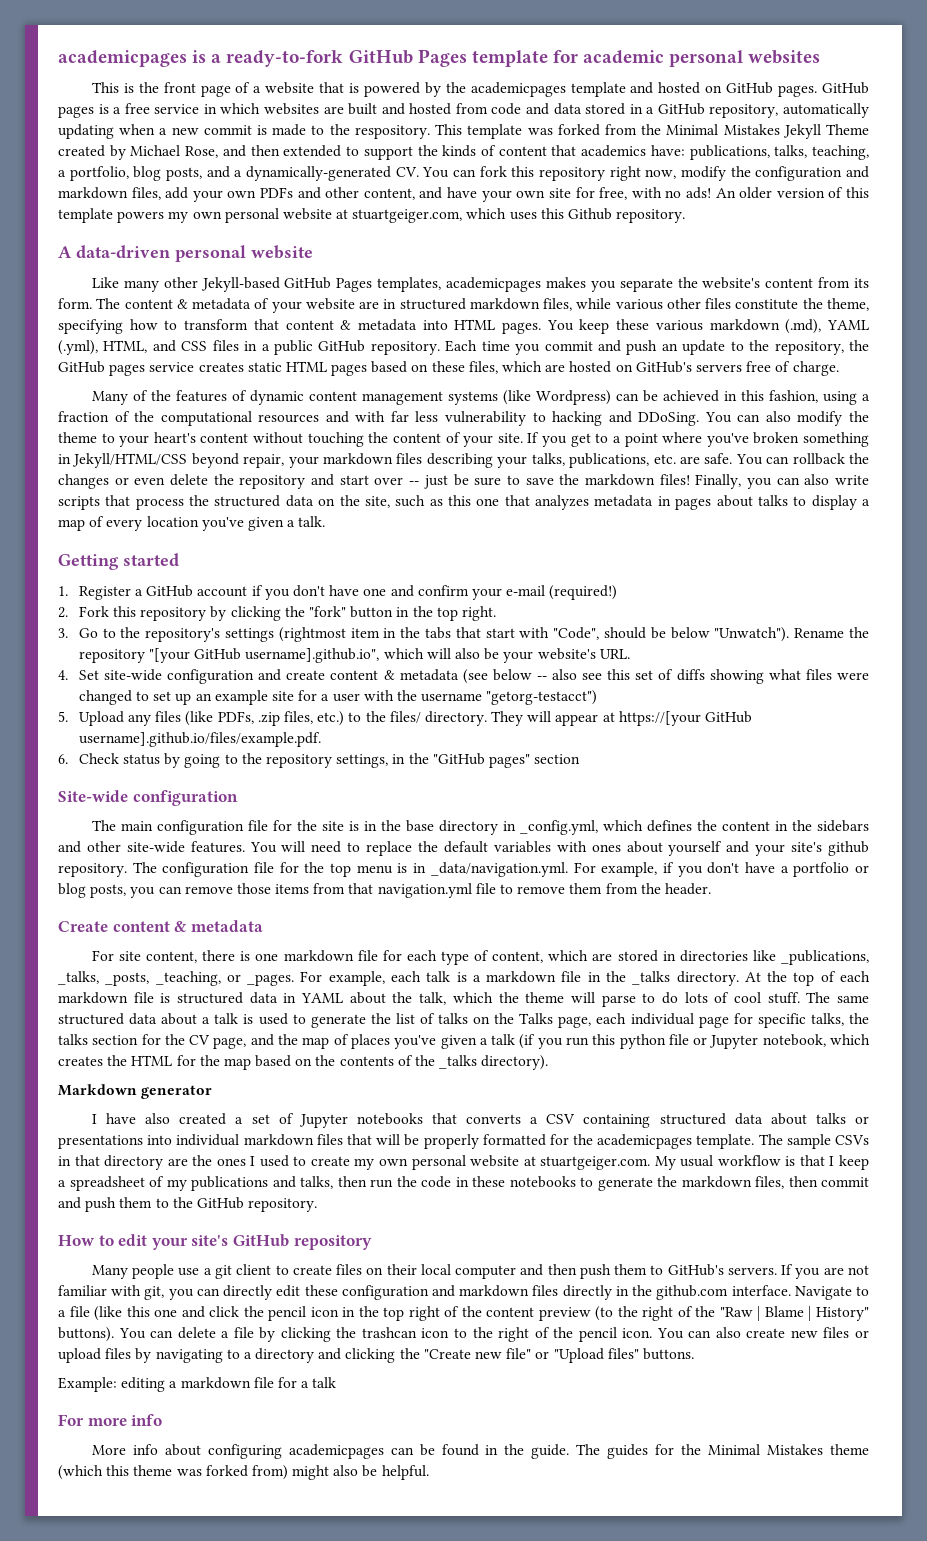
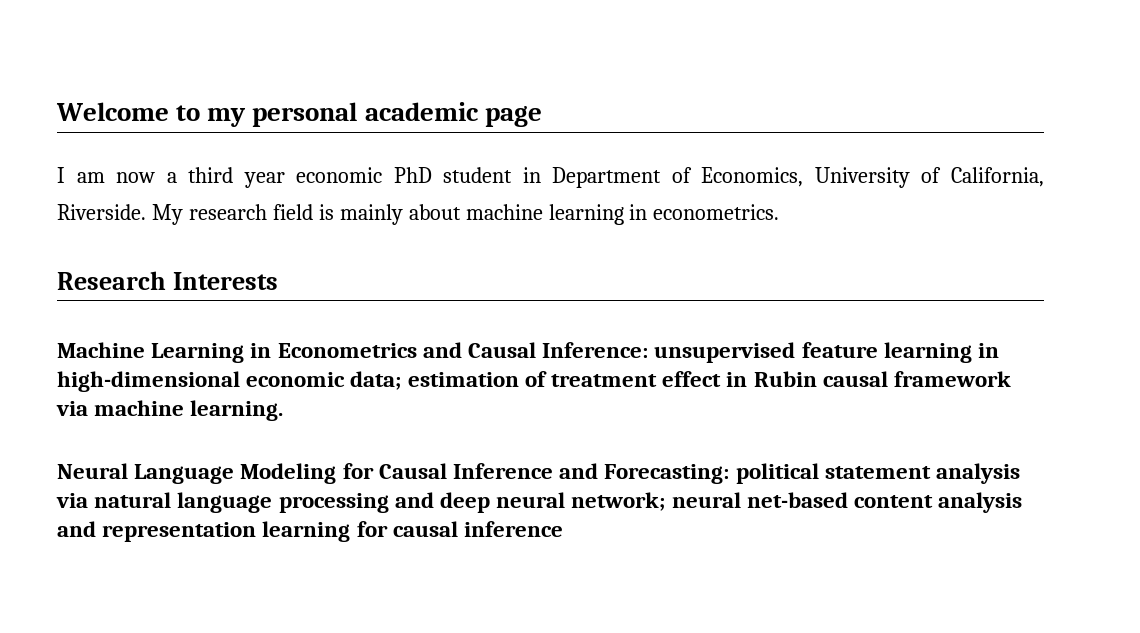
[58,49,821,67] [91,82,870,97] [58,103,869,118] [58,124,870,139] [58,145,869,160] [58,166,869,181] [58,187,869,202] [58,208,686,223] [58,245,313,262] [91,277,870,292] [58,298,870,313] [58,319,870,334] [58,340,870,355] [58,361,839,376] [91,390,870,405] [58,411,869,426] [58,432,869,447] [58,453,869,468] [58,474,869,489] [58,495,871,510] [58,516,326,531] [58,553,179,570] [58,585,618,600] [58,606,496,621] [58,627,870,642] [78,648,630,663] [58,669,869,684] [78,690,598,705] [58,711,753,726] [78,732,321,747] [58,753,581,768] [58,790,238,806] [91,820,869,835] [58,841,869,856] [58,862,870,877] [58,883,711,898] [58,920,263,932] [91,950,870,965] [58,971,871,986] [58,992,869,1007] [58,1013,869,1028] [58,1034,870,1049] [58,1055,549,1070] [58,1084,213,1099] [91,1113,869,1128] [58,1134,869,1149] [58,1155,869,1170] [58,1176,869,1191] [58,1197,318,1212] [58,1234,372,1250] [91,1264,870,1279] [58,1285,869,1300] [58,1306,869,1321] [58,1327,869,1342] [58,1348,694,1363] [58,1377,337,1392] [58,1414,163,1426] [91,1444,869,1459] [58,1465,429,1480] academicpages is a ready-to-fork GitHub Pages template for academic personal websites // This is the front page of a website that is powered by the academicpages template and hosted on GitHub pages. GitHub pages is a free service in which websites are built and hosted from code and data stored in a GitHub repository, automatically updating when a new commit is made to the respository. This template was forked from the Minimal Mistakes Jekyll Theme created by Michael Rose, and then extended to support the kinds of content that academics have: publications, talks, teaching, a portfolio, blog posts, and a dynamically-generated CV. You can fork this repository right now, modify the configuration and markdown files, add your own PDFs and other content, and have your own site for free, with no ads! An older version of this template powers my own personal website at stuartgeiger.com, which uses this Github repository. // A data-driven personal website // Like many other Jekyll-based GitHub Pages templates, academicpages makes you separate the website's content from its form. The content & metadata of your website are in structured markdown files, while various other files constitute the theme, specifying how to transform that content & metadata into HTML pages. You keep these various markdown (.md), YAML (.yml), HTML, and CSS files in a public GitHub repository. Each time you commit and push an update to the repository, the GitHub pages service creates static HTML pages based on these files, which are hosted on GitHub's servers free of charge. // Many of the features of dynamic content management systems (like Wordpress) can be achieved in this fashion, using a fraction of the computational resources and with far less vulnerability to hacking and DDoSing. You can also modify the theme to your heart's content without touching the content of your site. If you get to a point where you've broken something in Jekyll/HTML/CSS beyond repair, your markdown files describing your talks, publications, etc. are safe. You can rollback the changes or even delete the repository and start over -- just be sure to save the markdown files! Finally, you can also write scripts that process the structured data on the site, such as this one that analyzes metadata in pages about talks to display a map of every location you've given a talk. // Getting started // 1. Register a GitHub account if you don't have one and confirm your e-mail (required!) // 2. Fork this repository by clicking the "fork" button in the top right. // 3. Go to the repository's settings (rightmost item in the tabs that start with "Code", should be below "Unwatch"). Rename the repository "[your GitHub username].github.io", which will also be your website's URL. // 4. Set site-wide configuration and create content & metadata (see below -- also see this set of diffs showing what files were changed to set up an example site for a user with the username "getorg-testacct") // 5. Upload any files (like PDFs, .zip files, etc.) to the files/ directory. They will appear at https://[your GitHub username].github.io/files/example.pdf. // 6. Check status by going to the repository settings, in the "GitHub pages" section // Site-wide configuration // The main configuration file for the site is in the base directory in _config.yml, which defines the content in the sidebars and other site-wide features. You will need to replace the default variables with ones about yourself and your site's github repository. The configuration file for the top menu is in _data/navigation.yml. For example, if you don't have a portfolio or blog posts, you can remove those items from that navigation.yml file to remove them from the header. // Create content & metadata // For site content, there is one markdown file for each type of content, which are stored in directories like _publications, _talks, _posts, _teaching, or _pages. For example, each talk is a markdown file in the _talks directory. At the top of each markdown file is structured data in YAML about the talk, which the theme will parse to do lots of cool stuff. The same structured data about a talk is used to generate the list of talks on the Talks page, each individual page for specific talks, the talks section for the CV page, and the map of places you've given a talk (if you run this python file or Jupyter notebook, which creates the HTML for the map based on the contents of the _talks directory). // Markdown generator // I have also created a set of Jupyter notebooks that converts a CSV containing structured data about talks or presentations into individual markdown files that will be properly formatted for the academicpages template. The sample CSVs in that directory are the ones I used to create my own personal website at stuartgeiger.com. My usual workflow is that I keep a spreadsheet of my publications and talks, then run the code in these notebooks to generate the markdown files, then commit and push them to the GitHub repository. // How to edit your site's GitHub repository // Many people use a git client to create files on their local computer and then push them to GitHub's servers. If you are not familiar with git, you can directly edit these configuration and markdown files directly in the github.com interface. Navigate to a file (like this one and click the pencil icon in the top right of the content preview (to the right of the "Raw | Blame | History" buttons). You can delete a file by clicking the trashcan icon to the right of the pencil icon. You can also create new files or upload files by navigating to a directory and clicking the "Create new file" or "Upload files" buttons. // Example: editing a markdown file for a talk // For more info // More info about configuring academicpages can be found in the guide. The guides for the Minimal Mistakes theme (which this theme was forked from) might also be helpful. -> [56,102,542,127] [57,167,1044,188] [57,204,780,225] [57,271,278,290] [57,342,1000,363] [57,371,1012,392] [56,400,284,421] [57,463,1021,484] [56,492,1023,513] [57,521,564,542] Welcome to my personal academic page // I am now a third year economic PhD student in Department of Economics, University of California, Riverside. My research field is mainly about machine learning in econometrics. // Research Interests // Machine Learning in Econometrics and Causal Inference: unsupervised feature learning in high-dimensional economic data; estimation of treatment effect in Rubin causal framework via machine learning. // Neural Language Modeling for Causal Inference and Forecasting: political statement analysis via natural language processing and deep neural network; neural net-based content analysis and representation learning for causal inference

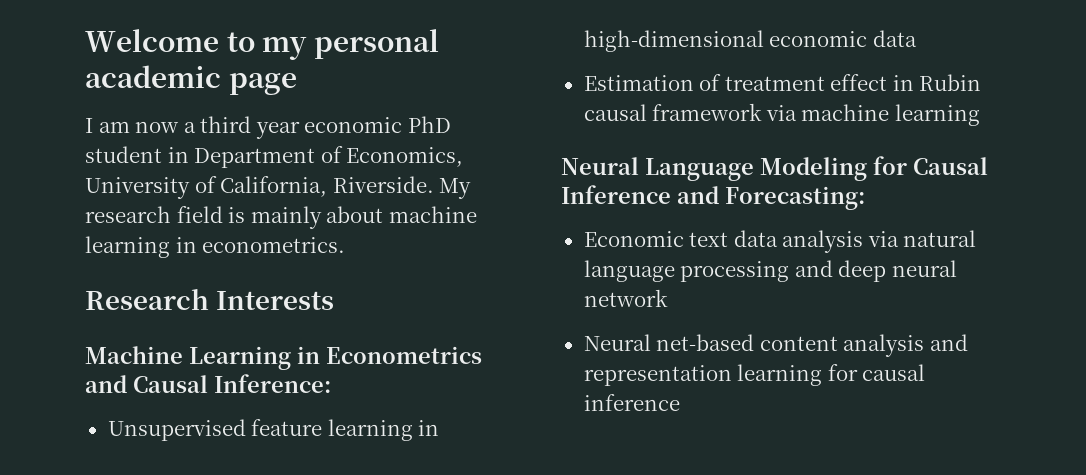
[654,342,796,363] unsupervised -> [107,419,246,441] // Unsupervised
[350,371,519,390] data; estimation -> [872,30,917,47] [583,75,694,91] data // Estimation
[190,400,284,421] learning. -> [894,104,980,126] learning
[735,463,931,484] political statement -> [583,230,778,247] // Economic text data
[571,492,741,511] network; neural -> [583,289,668,307] [583,334,651,351] network // Neural

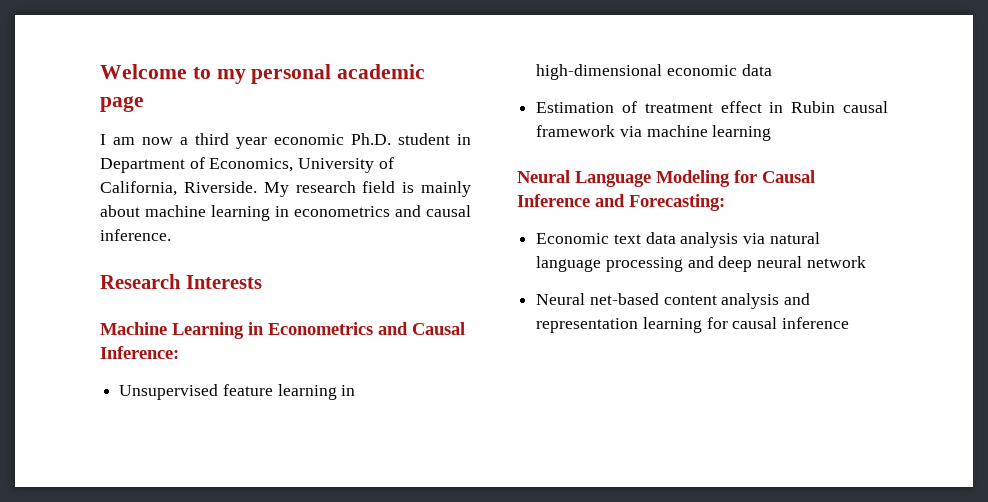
[407,116,451,133] PhD -> [351,133,391,145] Ph.D.
[202,237,346,253] econometrics. -> [294,205,471,217] [100,229,171,241] econometrics and causal inference.

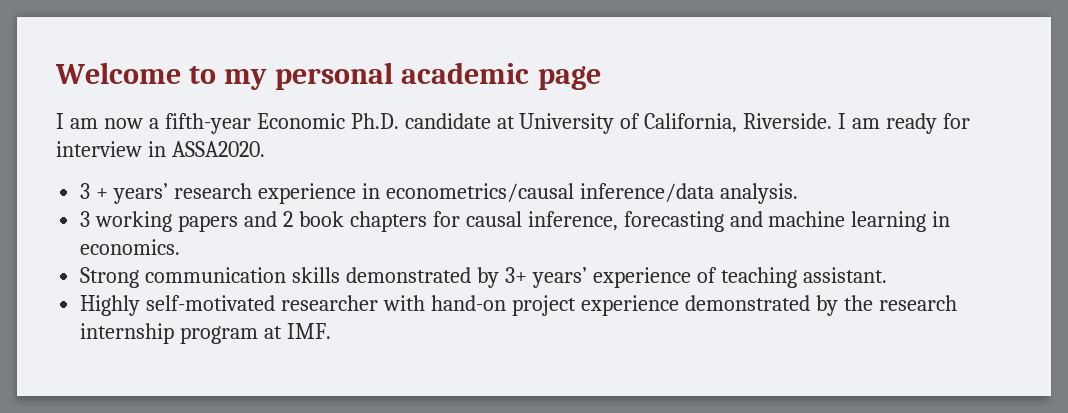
[195,133,471,149] [100,157,394,173] [100,181,471,197] [100,205,471,221] [100,229,171,241] [100,274,262,289] [100,322,465,339] [100,346,179,359] [119,384,356,400] [536,64,772,80] [536,101,888,113] [536,125,772,141] [517,170,815,187] [517,194,725,211] [536,232,820,248] [536,256,866,272] [536,293,811,309] [536,317,850,333] third year economic Ph.D. student in Department of Economics, University of California, Riverside. My research field is mainly about machine learning in econometrics and causal inference. // Research Interests // Machine Learning in Econometrics and Causal Inference: // Unsupervised feature learning in high-dimensional economic data // Estimation of treatment effect in Rubin causal framework via machine learning // Neural Language Modeling for Causal Inference and Forecasting: // Economic text data analysis via natural language processing and deep neural network // Neural net-based content analysis and representation learning for causal inference -> [164,113,971,134] [56,141,265,157] [80,183,798,204] [80,211,951,232] [80,239,181,255] [80,267,887,288] [80,295,957,316] [80,323,332,344] fifth-year Economic Ph.D. candidate at University of California, Riverside. I am ready for interview in ASSA2020. // 3 + years’ research experience in econometrics/causal inference/data analysis. // 3 working papers and 2 book chapters for causal inference, forecasting and machine learning in economics. // Strong communication skills demonstrated by 3+ years’ experience of teaching assistant. // Highly self-motivated researcher with hand-on project experience demonstrated by the research internship program at IMF.

